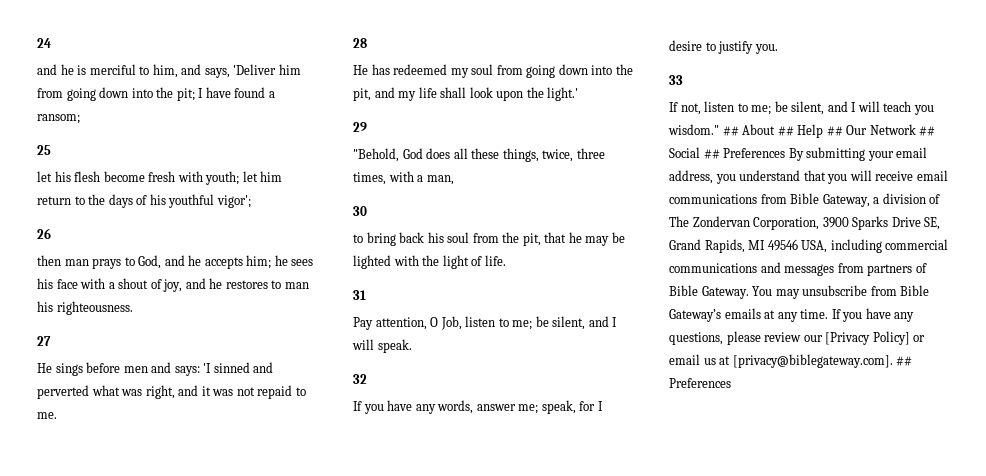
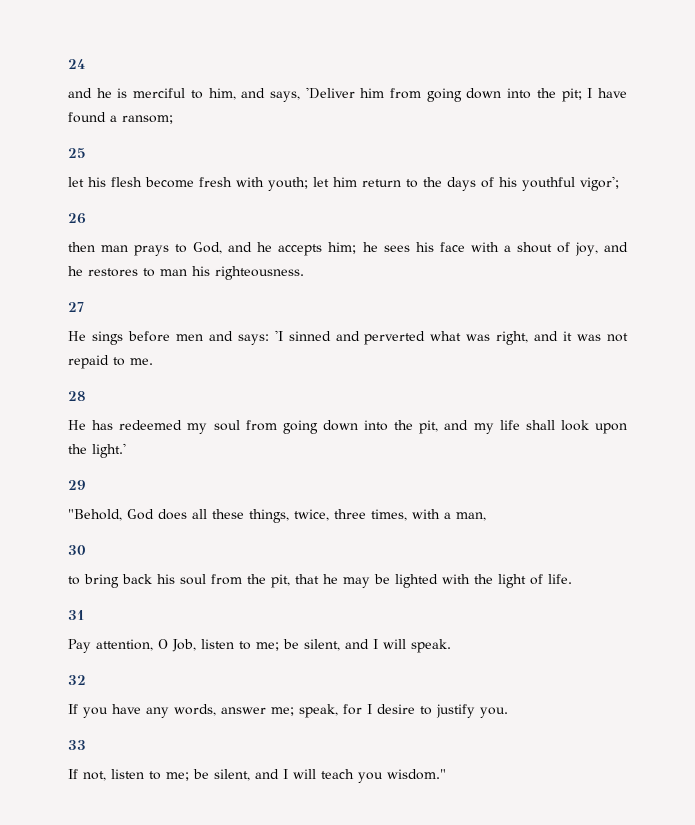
[722,124,936,138] [669,147,928,161] [669,170,948,184] [669,193,941,207] [669,216,941,230] [669,239,949,253] [669,262,927,276] [669,285,930,299] [669,308,915,322] [669,331,926,345] [669,354,913,368] [669,378,731,388] ## About ## Help ## Our Network ## Social ## Preferences By submitting your email address, you understand that you will receive email communications from Bible Gateway, a division of The Zondervan Corporation, 3900 Sparks Drive SE, Grand Rapids, MI 49546 USA, including commercial communications and messages from partners of Bible Gateway. You may unsubscribe from Bible Gateway’s emails at any time. If you have any questions, please review our [Privacy Policy] or email us at [privacy@biblegateway.com]. ## Preferences -> (446, 774) none

